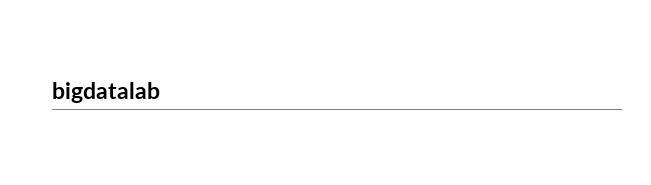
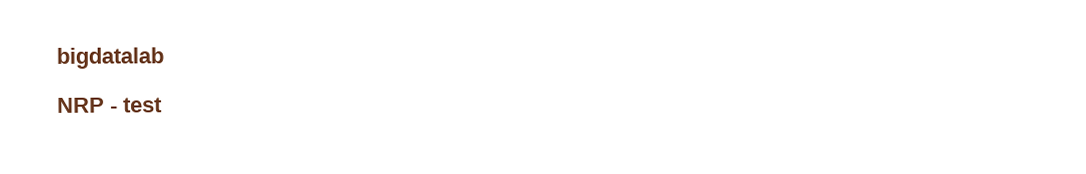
(160, 92) none -> [57,97,163,113] // NRP - test

